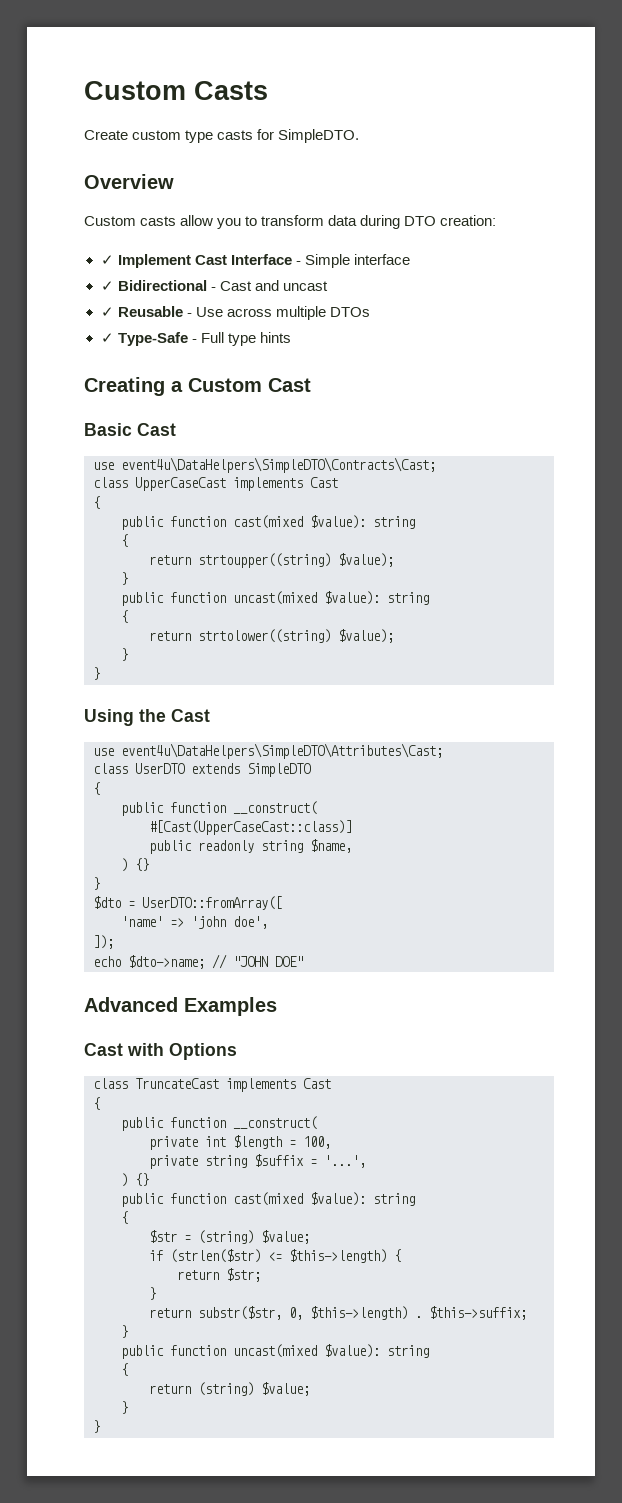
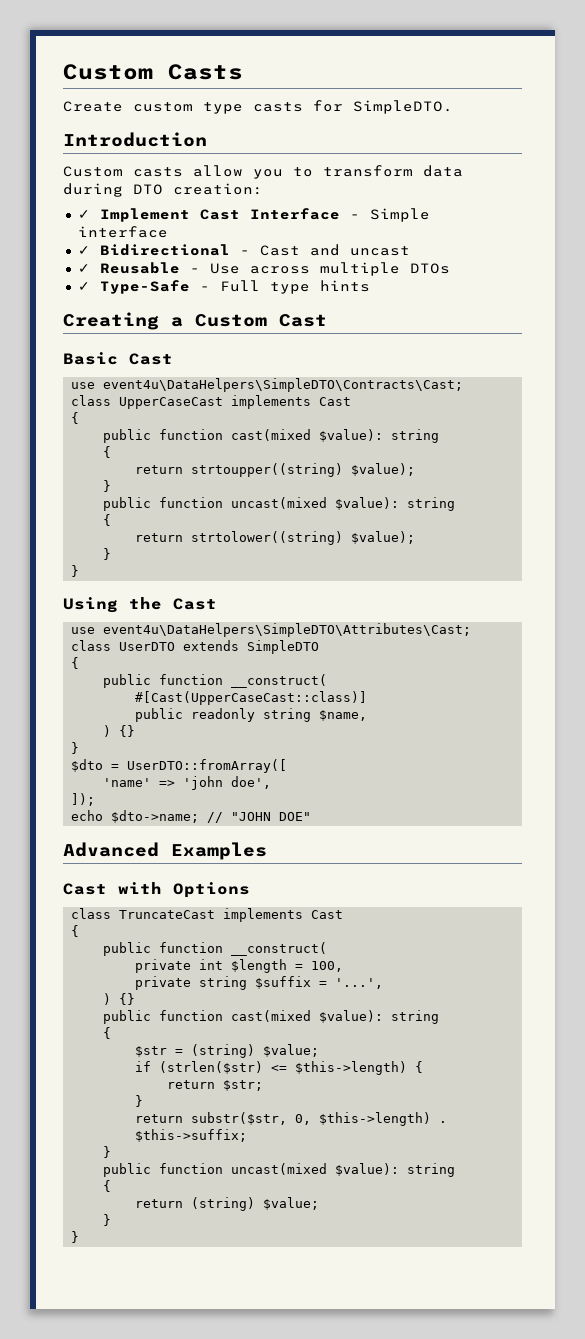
[84,174,174,189] Overview -> [63,132,207,147] Introduction

